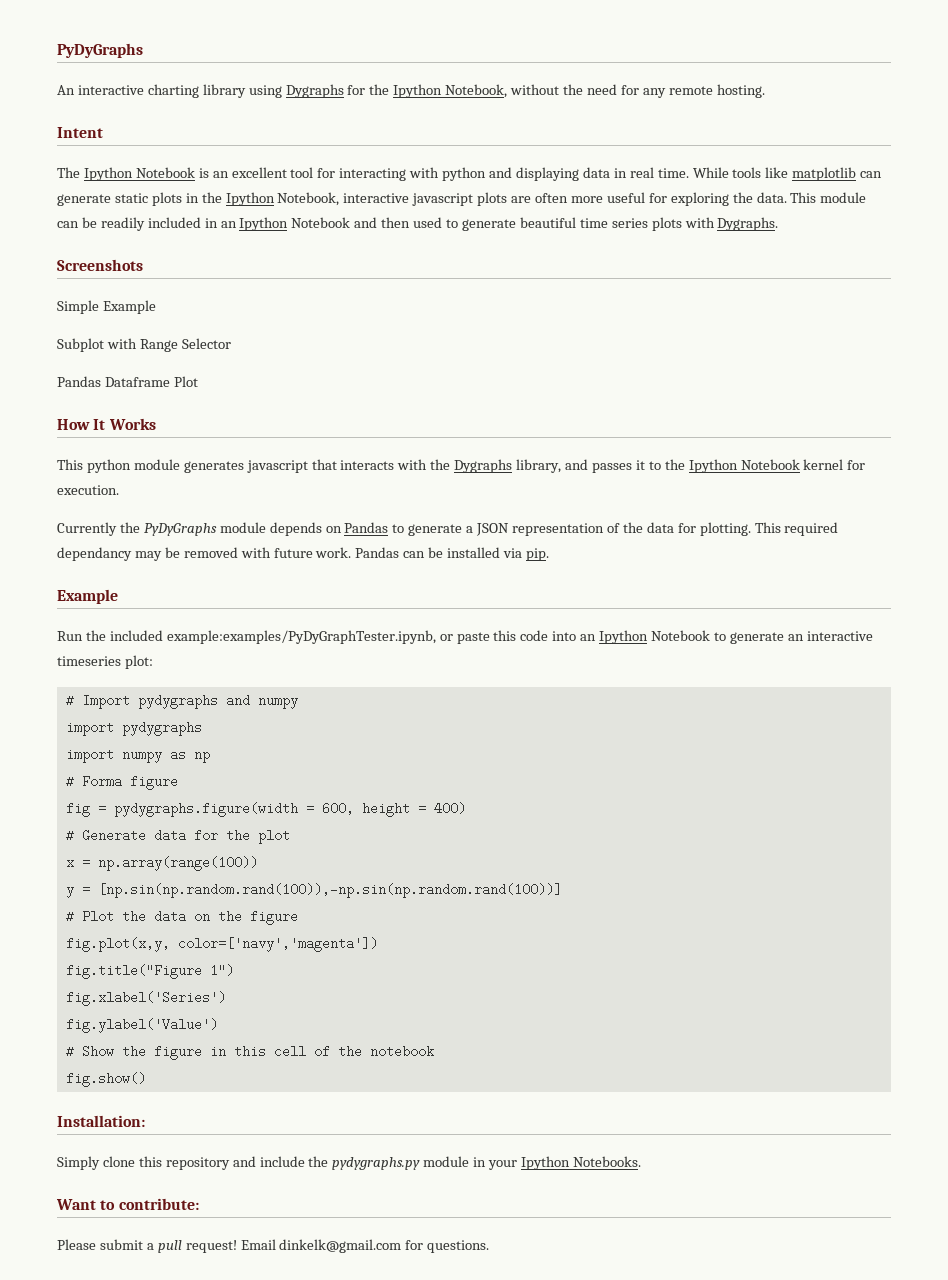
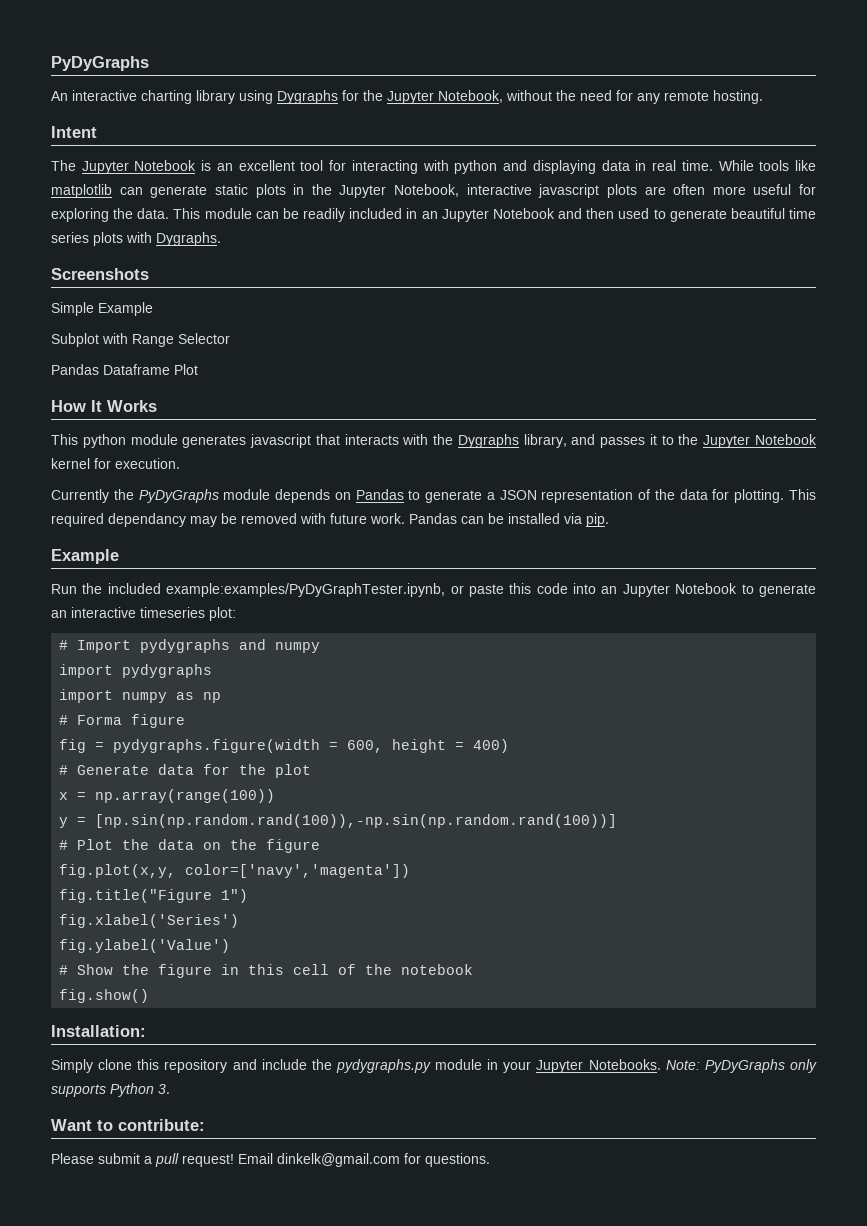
[393,84,443,98] Ipython -> [387,91,434,104] Jupyter
[83,167,133,181] Ipython -> [81,161,129,174] Jupyter
[225,192,275,206] Ipython -> [339,185,387,198] Jupyter
[239,217,289,231] Ipython -> [441,209,489,222] Jupyter
[688,459,738,473] Ipython -> [703,435,751,448] Jupyter
[599,630,649,644] Ipython -> [622,584,670,597] Jupyter
[521,1156,571,1170] Ipython -> [536,1060,584,1073] Jupyter
(641, 1161) none -> [665,1059,817,1073] [51,1083,170,1097] Note: PyDyGraphs only supports Python 3.

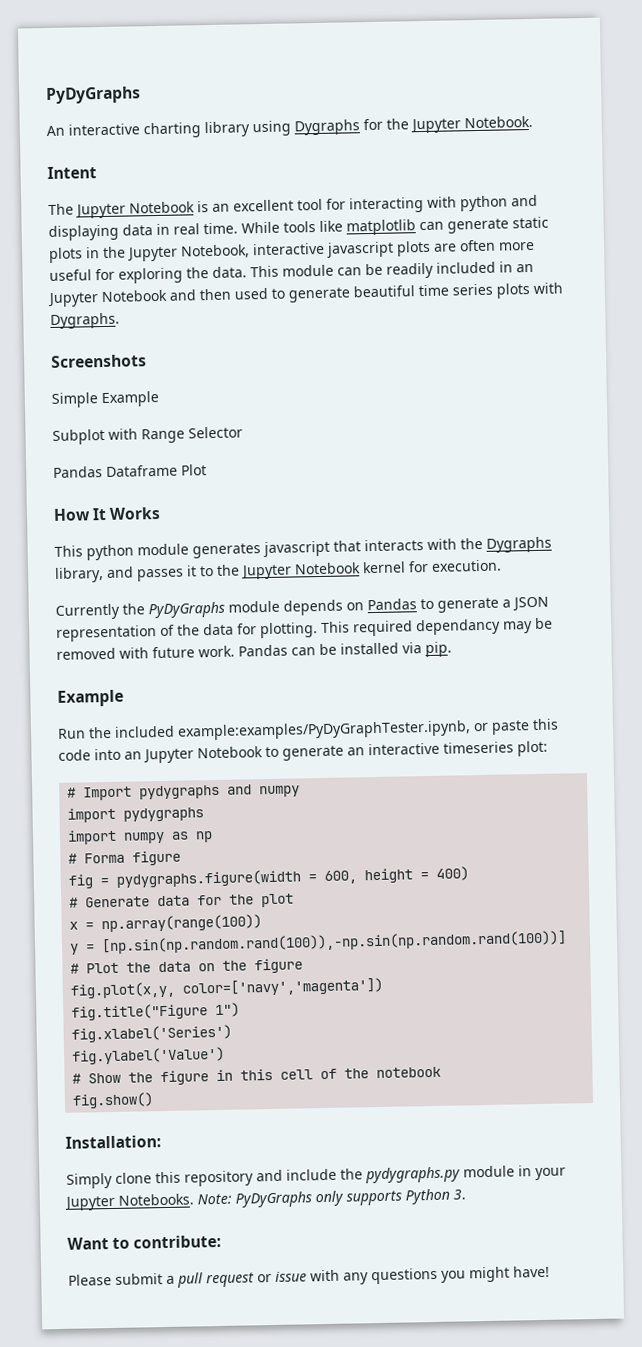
[438,90,763,104] Notebook, without the need for any remote hosting. -> [464,115,533,129] Notebook.
[182,1153,490,1167] request! Email dinkelk@gmail.com for questions. -> [206,1265,550,1288] request or issue with any questions you might have!

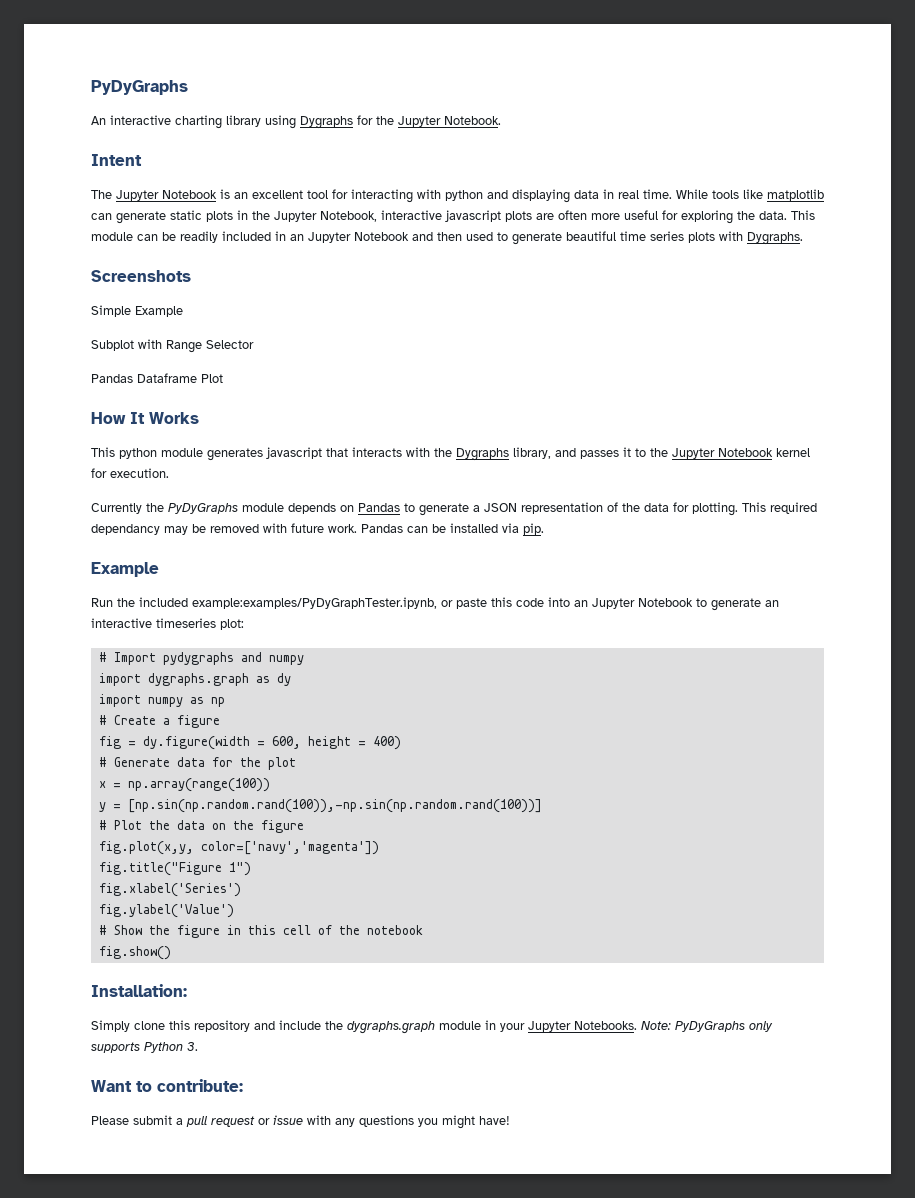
[123,807,205,822] pydygraphs -> [147,673,291,686] dygraphs.graph as dy
[84,852,126,864] Forma -> [113,715,170,725] Create a
[116,869,302,888] pydygraphs.figure(width -> [142,736,250,750] dy.figure(width
[365,1166,461,1184] pydygraphs.py -> [347,1021,435,1034] dygraphs.graph

